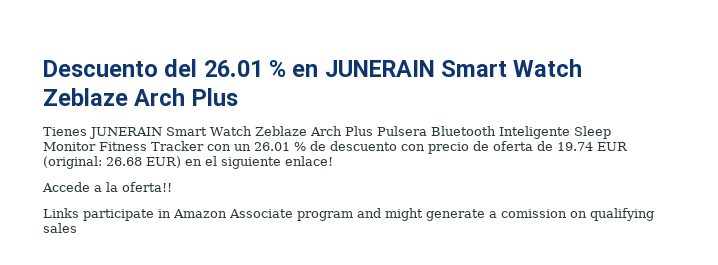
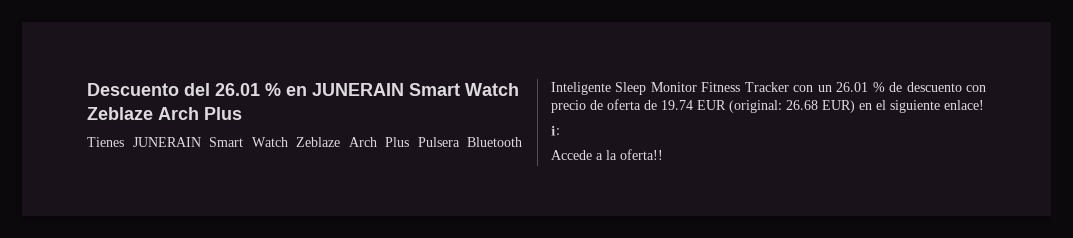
(333, 161) none -> [551,125,560,136] // ℹ:
[43,208,654,221] [43,223,77,233] // Links participate in Amazon Associate program and might generate a comission on qualifying sales -> (663, 154) none

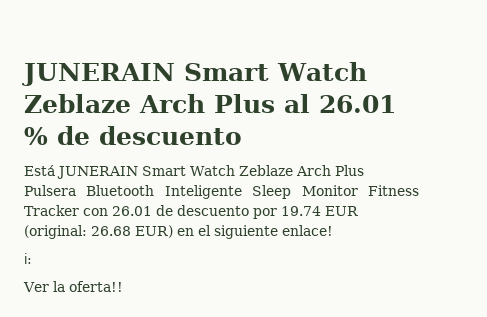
[87,83,519,96] [87,107,242,120] [87,137,124,147] Descuento del 26.01 % en JUNERAIN Smart Watch Zeblaze Arch Plus // Tienes -> [22,62,367,86] [24,94,396,113] [24,126,242,145] [24,165,55,176] JUNERAIN Smart Watch Zeblaze Arch Plus al 26.01 % de descuento // Está
[817,82,986,92] [551,99,657,113] un 26.01 % de descuento con precio de oferta de -> [112,205,277,219] 26.01 de descuento por
[551,150,603,160] Accede a -> [23,282,49,292] Ver

